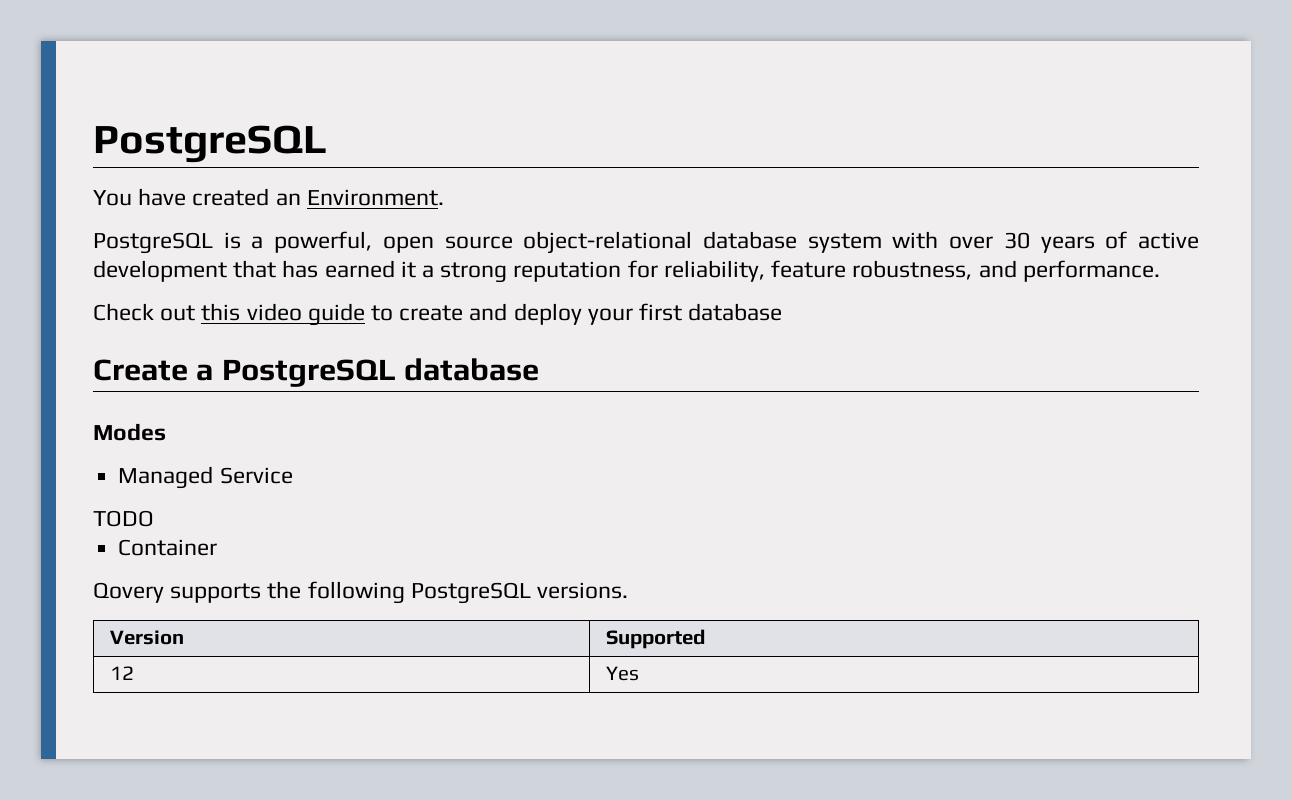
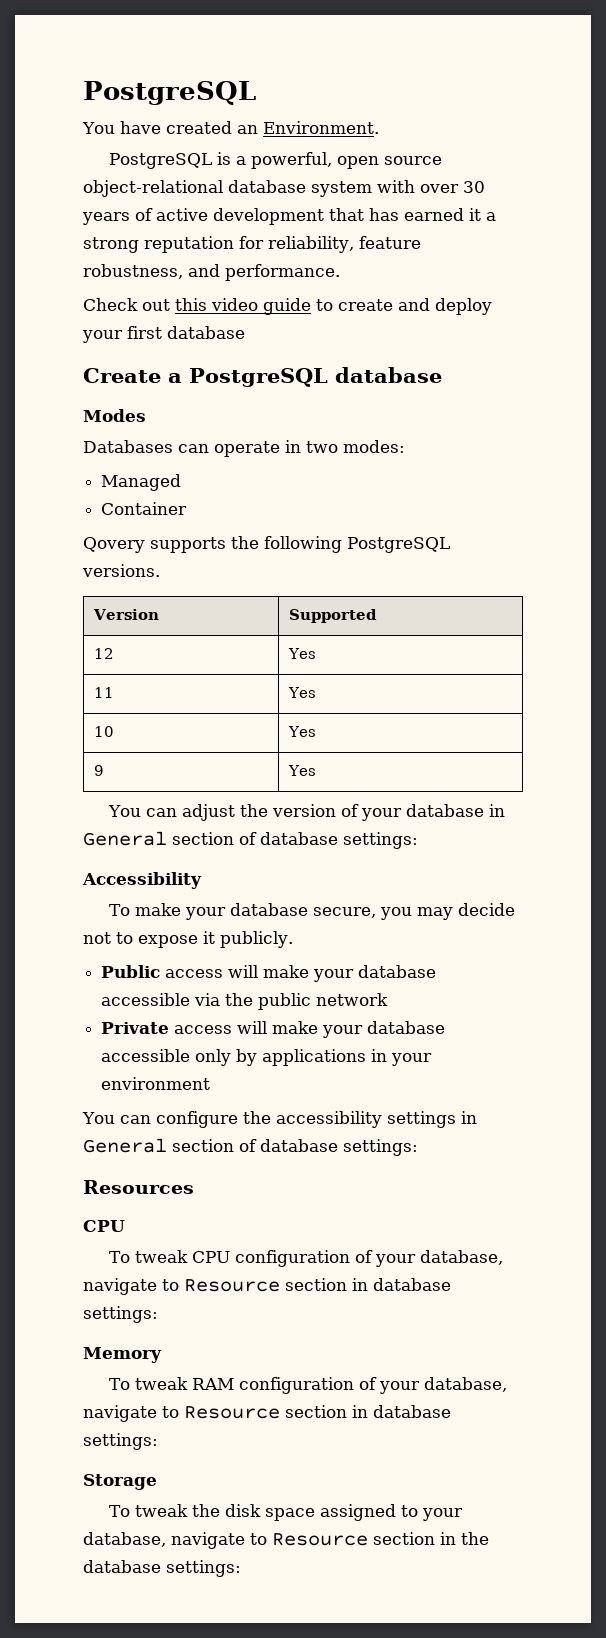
(166, 432) none -> [83,440,405,457] // Databases can operate in two modes:
[219,467,293,484] [93,510,154,527] Service // TODO -> (182, 482) none
(640, 673) none -> [94,687,115,698] [288,687,317,698] [94,726,115,737] [288,726,317,737] [94,765,105,776] [288,765,317,776] [108,804,506,821] [83,831,418,849] [82,872,202,889] [109,903,516,920] [83,931,293,948] [101,965,437,982] [101,993,389,1010] [101,1021,446,1038] [101,1049,433,1066] [101,1077,211,1090] [82,1111,477,1128] [83,1138,418,1156] [83,1180,194,1194] [83,1220,125,1232] [109,1250,504,1267] [83,1278,451,1295] [83,1306,158,1323] [83,1347,162,1363] [109,1377,508,1394] [83,1405,451,1422] [83,1433,158,1450] [83,1474,157,1490] [109,1504,464,1521] [83,1532,489,1549] [83,1560,241,1577] // 11 | Yes // 10 | Yes // 9 | Yes // You can adjust the version of your database in General section of database settings: // Accessibility // To make your database secure, you may decide not to expose it publicly. // Public access will make your database accessible via the public network // Private access will make your database accessible only by applications in your environment // You can configure the accessibility settings in General section of database settings: // Resources // CPU // To tweak CPU configuration of your database, navigate to Resource section in database settings: // Memory // To tweak RAM configuration of your database, navigate to Resource section in database settings: // Storage // To tweak the disk space assigned to your database, navigate to Resource section in the database settings:

